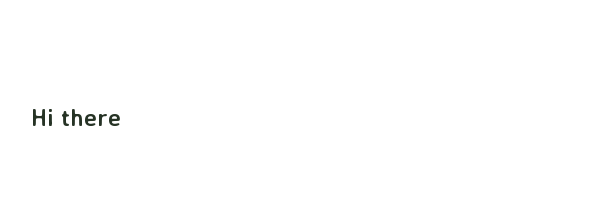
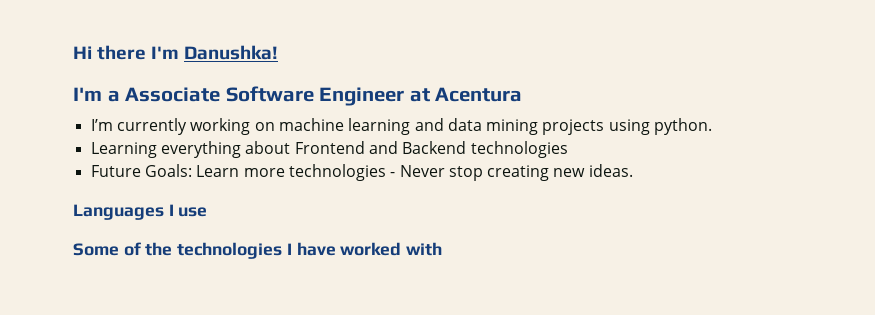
(121, 117) none -> [151,45,279,60] [73,86,523,106] [90,118,713,135] [90,141,568,158] [90,164,633,181] [73,204,208,220] [73,242,443,259] I'm Danushka! // I'm a Associate Software Engineer at Acentura // I’m currently working on machine learning and data mining projects using python. // Learning everything about Frontend and Backend technologies // Future Goals: Learn more technologies - Never stop creating new ideas. // Languages I use // Some of the technologies I have worked with

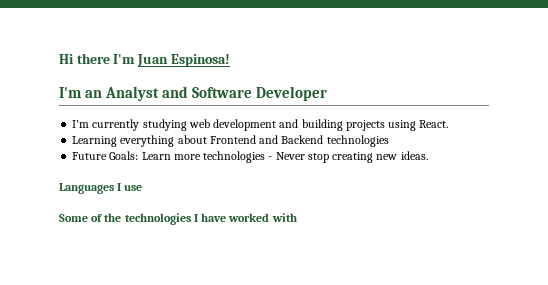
[184,45,279,60] [73,86,523,106] [90,118,539,135] Danushka! // I'm a Associate Software Engineer at Acentura // I’m currently working on machine learning and data mining -> [136,54,230,67] [59,86,328,101] [72,119,343,131] Juan Espinosa! // I'm an Analyst and Software Developer // I'm currently studying web development and building
[654,118,713,135] python. -> [419,120,449,128] React.

